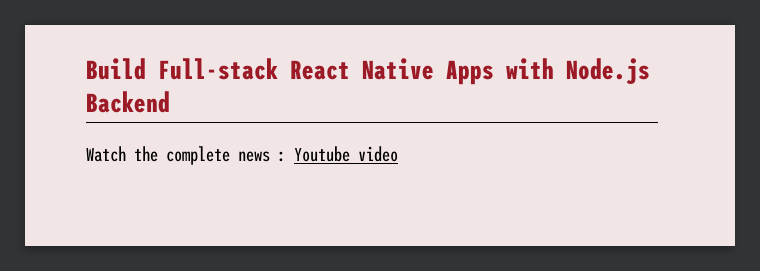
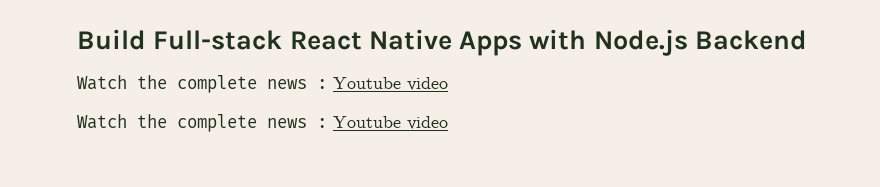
(398, 154) none -> [77,114,448,132] // Watch the complete news : Youtube video

